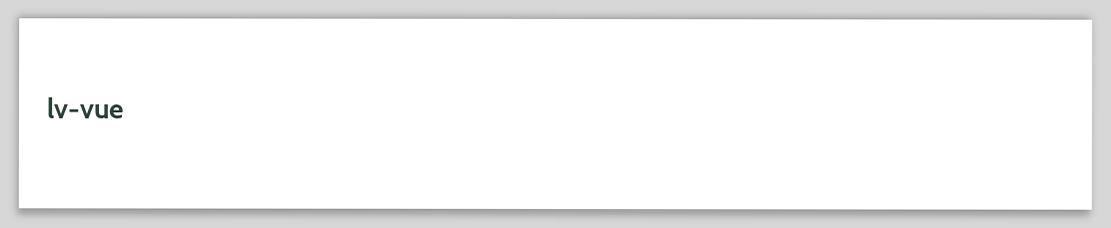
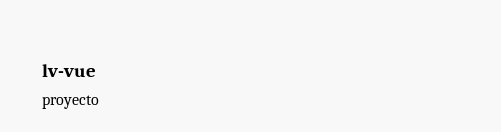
(124, 108) none -> [42,95,99,109] // proyecto

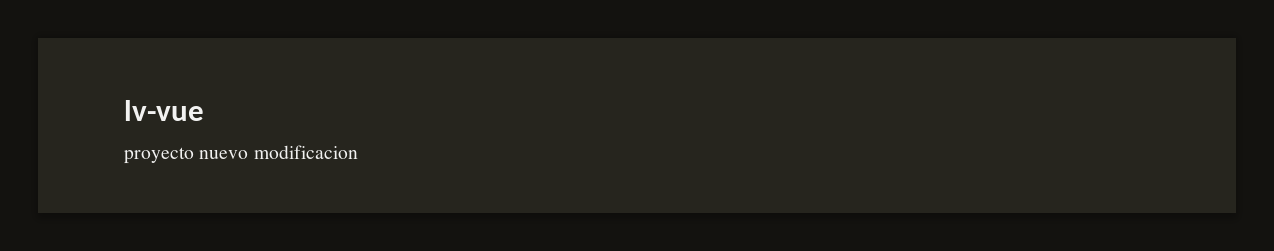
(99, 102) none -> [199,145,358,159] nuevo modificacion

